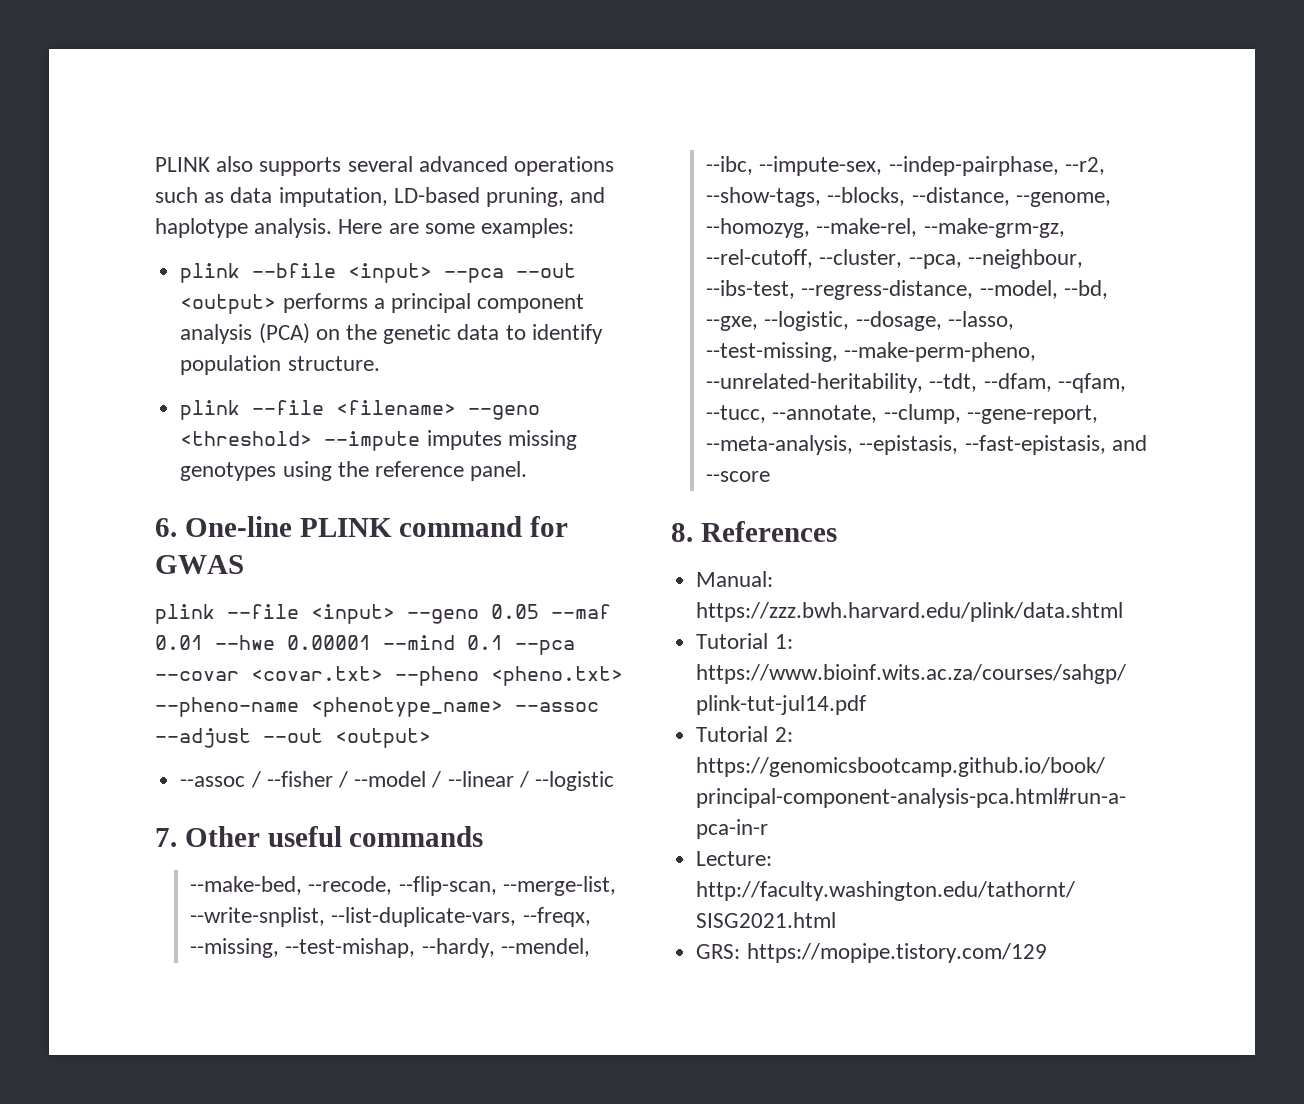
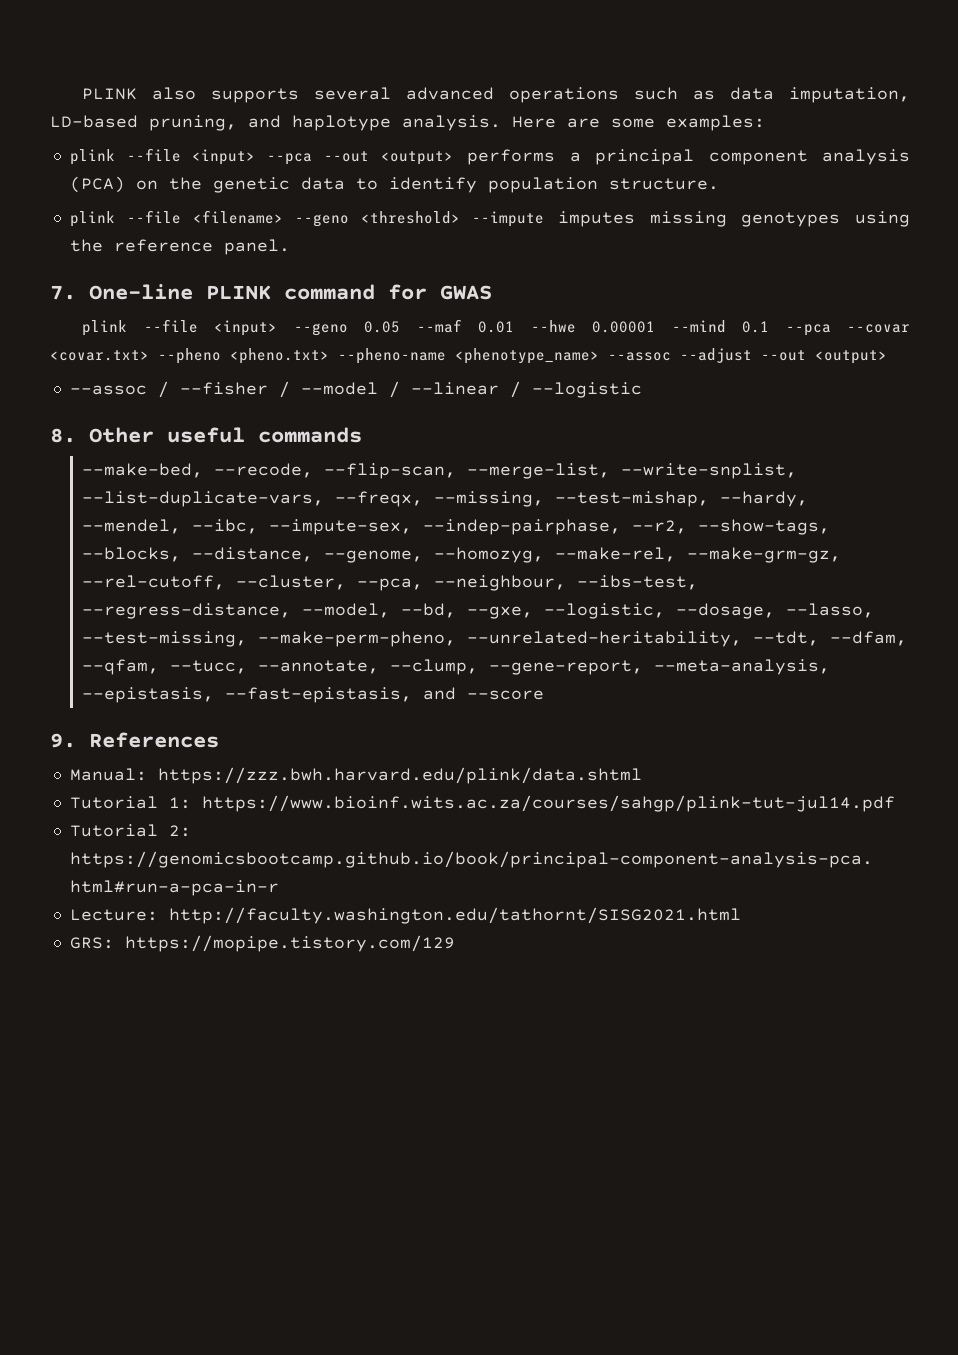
[252,263,337,278] --bfile -> [126,148,181,162] --file
[155,518,177,537] 6. -> [50,285,76,300] 7.
[155,828,177,847] 7. -> [50,428,76,443] 8.
[671,523,693,542] 8. -> [50,733,76,748] 9.

